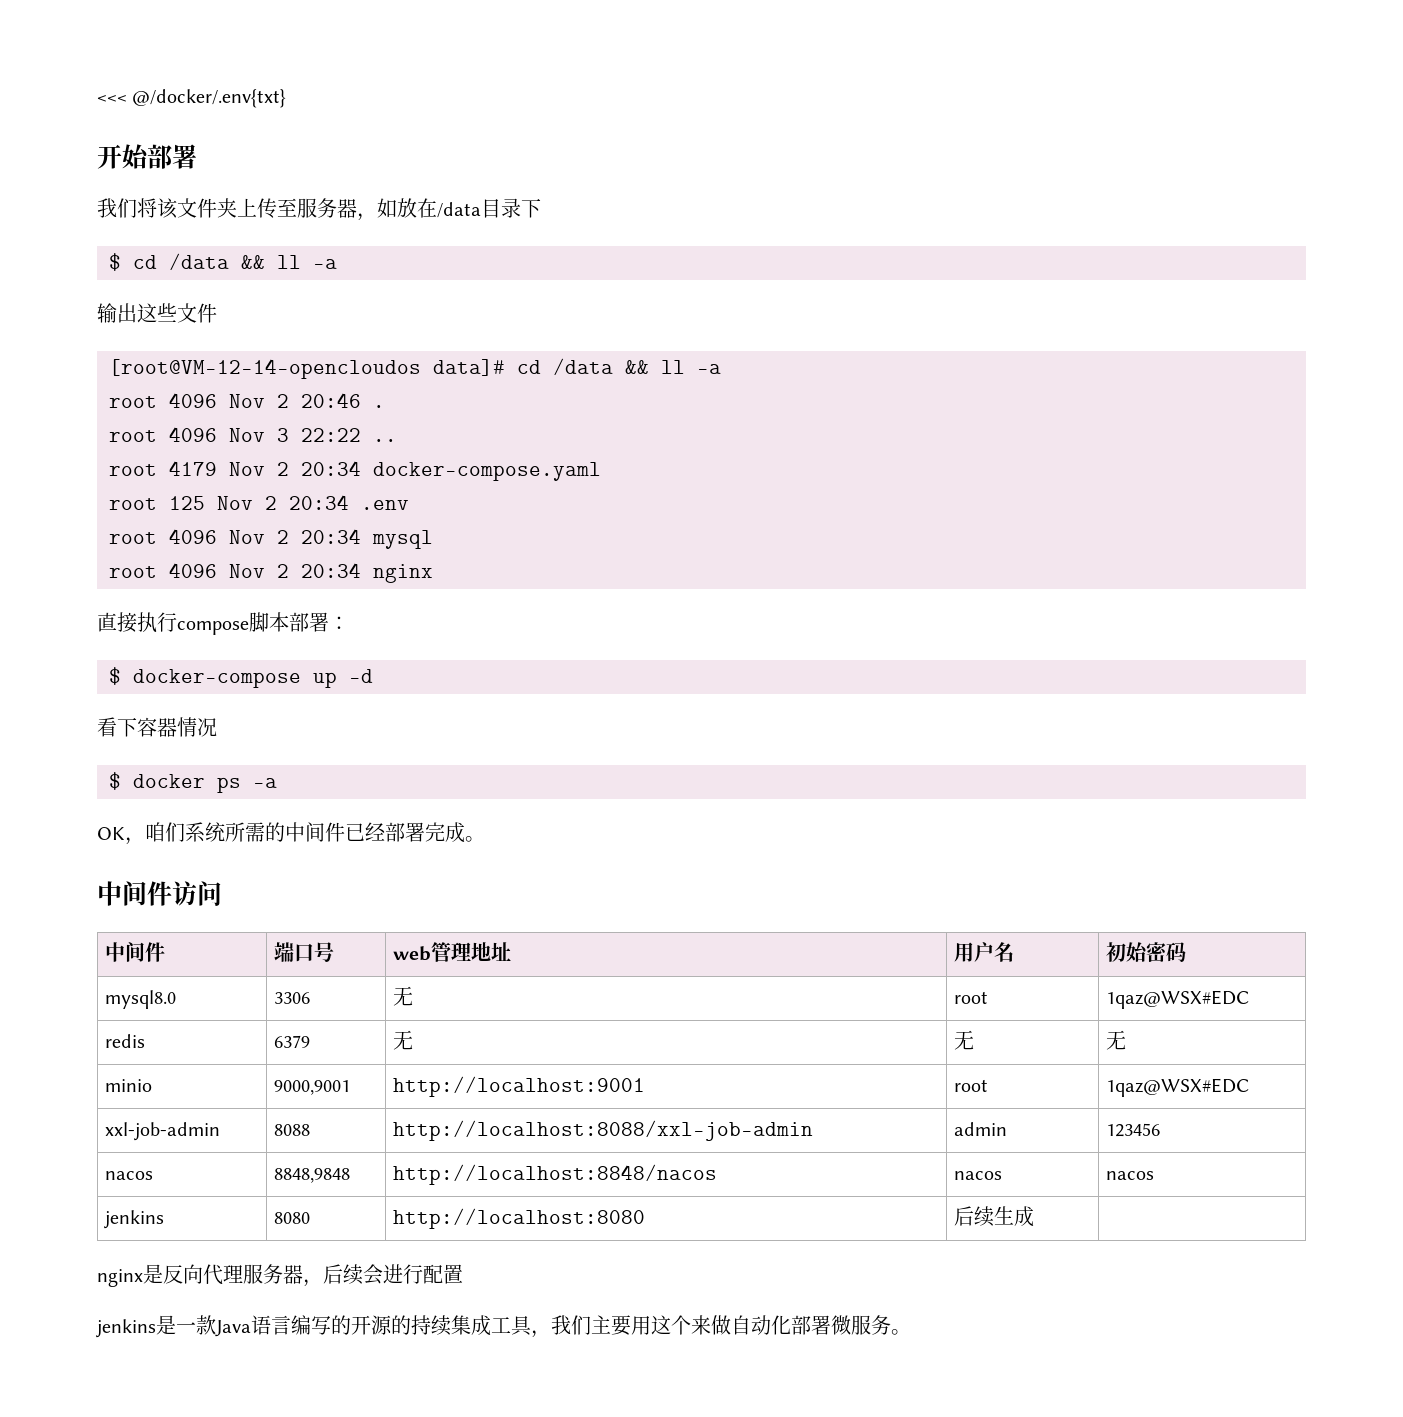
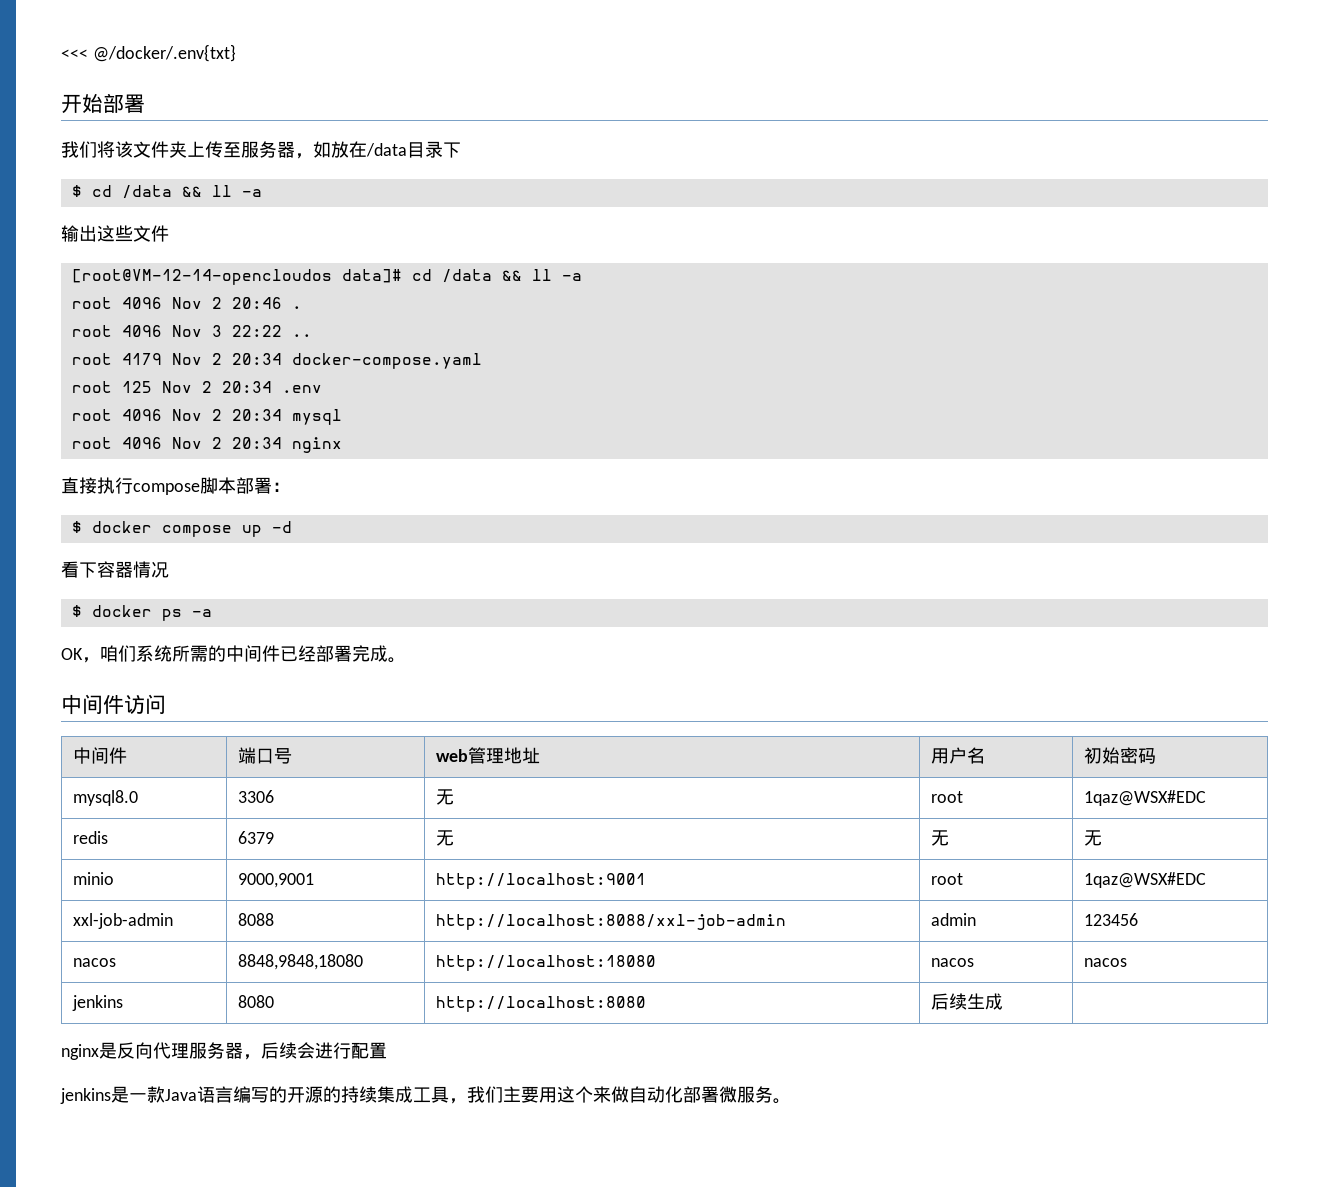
[133,669,301,688] docker-compose -> [91,521,232,537] docker compose
[274,1168,351,1183] [393,1164,718,1185] 8848,9848 | http://localhost:8848/nacos -> [238,954,364,970] [436,955,657,971] 8848,9848,18080 | http://localhost:18080

